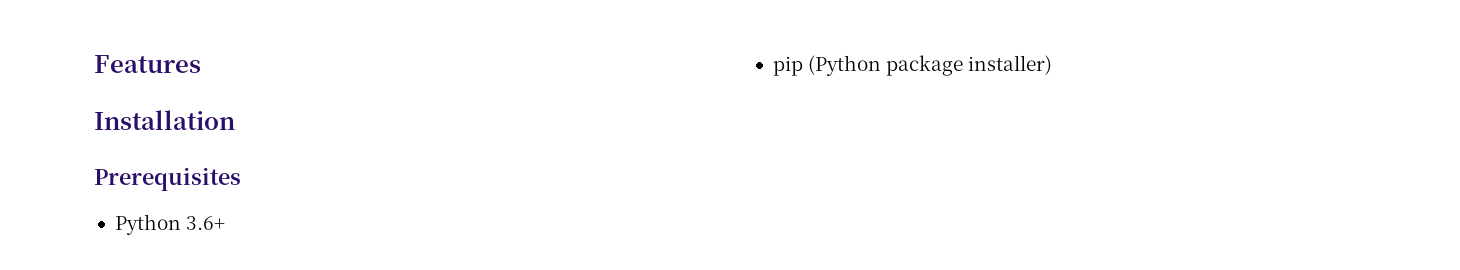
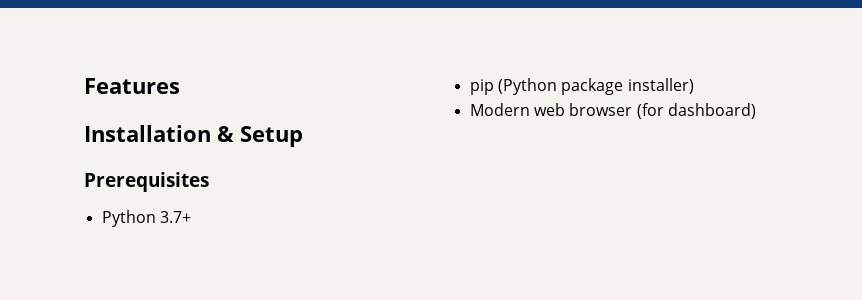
(235, 120) none -> [217,126,303,147] & Setup
[186,216,226,230] 3.6+ -> [159,211,191,223] 3.7+
(1053, 65) none -> [469,103,756,119] // Modern web browser (for dashboard)

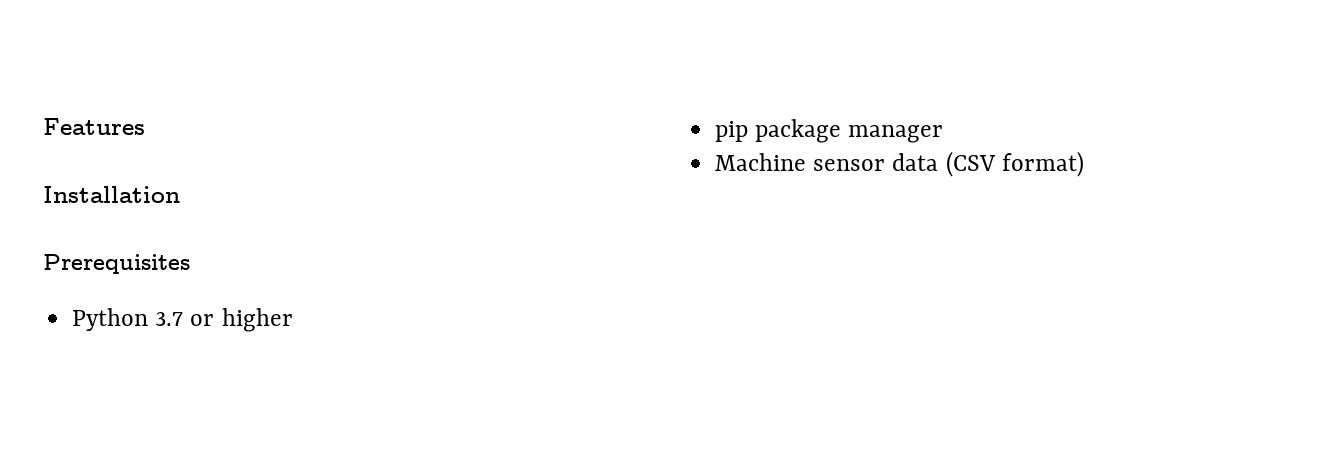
[217,126,303,147] & Setup -> (180, 194) none
[159,211,191,223] [469,78,694,95] [469,103,756,119] 3.7+ // pip (Python package installer) // Modern web browser (for dashboard) -> [155,308,293,332] [715,119,944,143] [715,151,1084,177] 3.7 or higher // pip package manager // Machine sensor data (CSV format)

